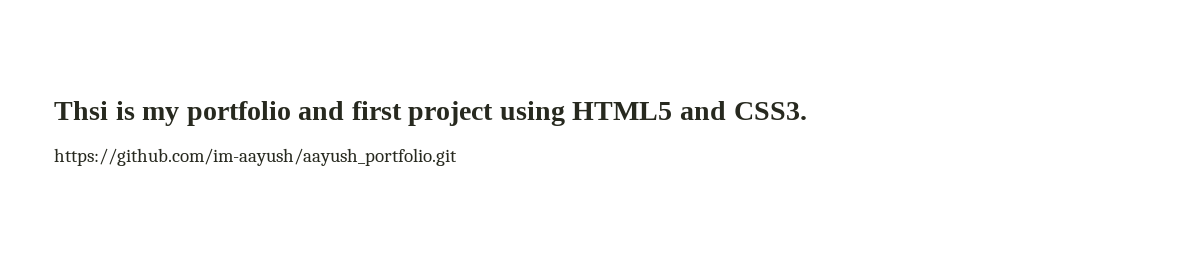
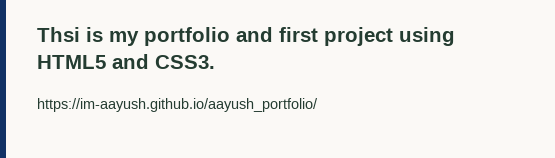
[54,148,457,166] https://github.com/im-aayush/aayush_portfolio.git -> [37,98,318,112] https://im-aayush.github.io/aayush_portfolio/

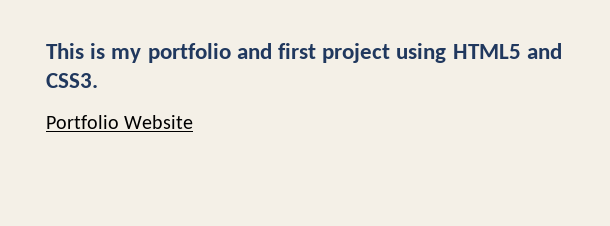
[37,27,80,42] Thsi -> [46,43,84,59] This
[37,98,318,112] https://im-aayush.github.io/aayush_portfolio/ -> [46,115,194,129] Portfolio Website

